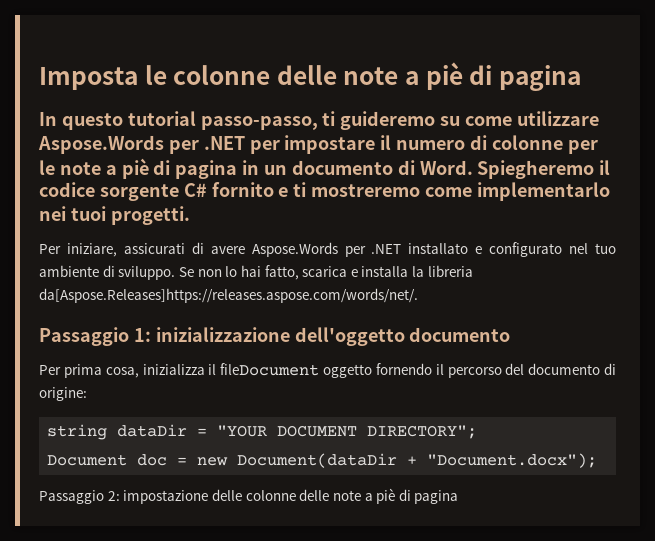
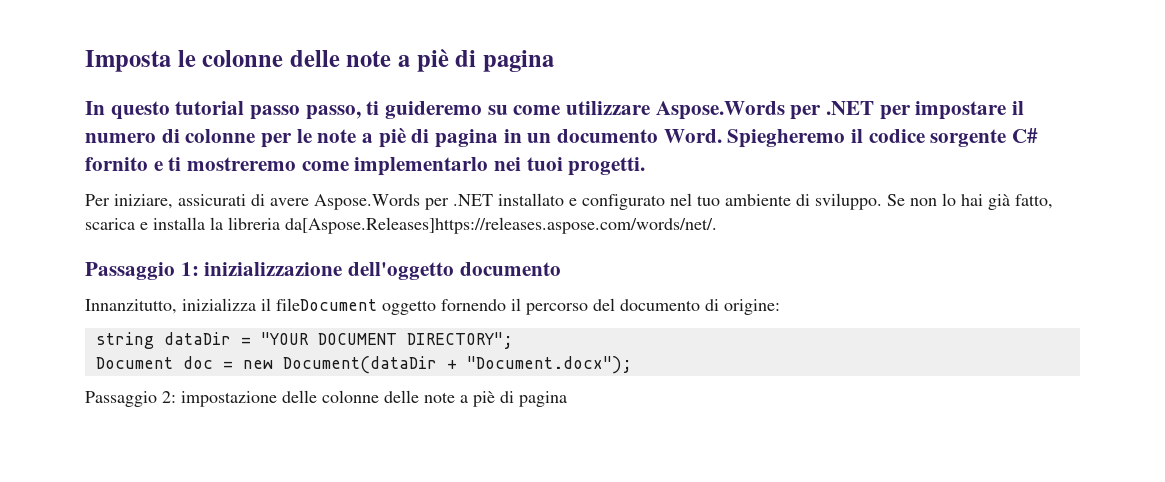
[200,116,318,130] passo-passo, -> [250,105,361,120] passo passo,
[397,160,415,175] di -> (659, 136) none
(261, 271) none -> [988,194,1010,210] già
[39,364,139,378] Per prima cosa, -> [85,299,177,314] Innanzitutto,

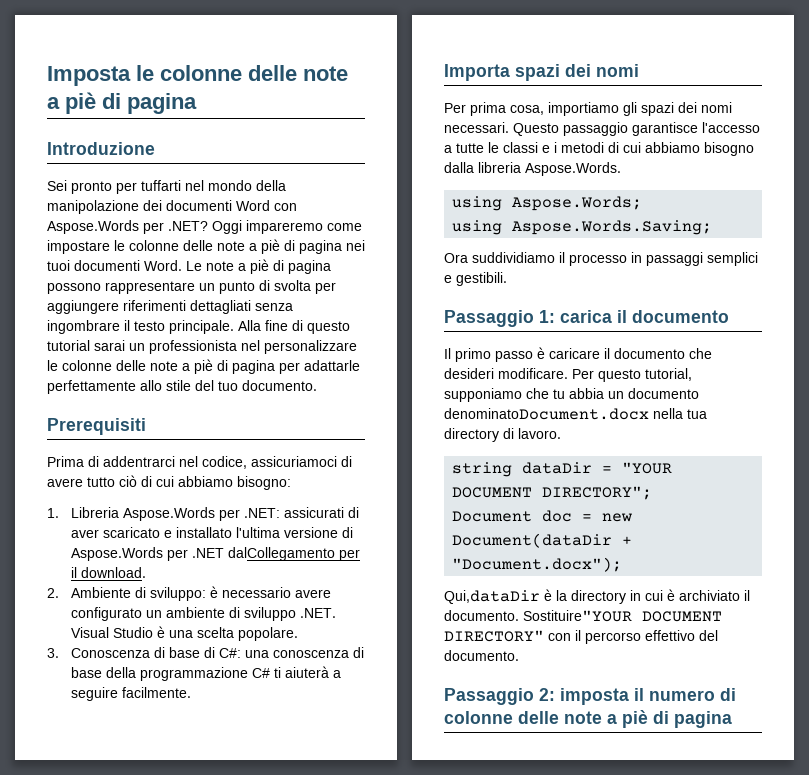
[85,101,1025,120] [85,127,1039,148] [85,157,646,176] [85,193,1053,210] [85,217,717,234] In questo tutorial passo passo, ti guideremo su come utilizzare Aspose.Words per .NET per impostare il numero di colonne per le note a piè di pagina in un documento Word. Spiegheremo il codice sorgente C# fornito e ti mostreremo come implementarlo nei tuoi progetti. // Per iniziare, assicurati di avere Aspose.Words per .NET installato e configurato nel tuo ambiente di sviluppo. Se non lo hai già fatto, scarica e installa la libreria da[Aspose.Releases]https://releases.aspose.com/words/net/. -> [47,142,155,155] [47,180,286,194] [47,200,297,214] [47,220,362,234] [47,239,365,254] [47,259,331,274] [47,280,336,294] [47,300,293,314] [47,320,350,334] [47,340,357,354] [47,359,360,374] [47,380,317,394] [47,418,146,435] [47,456,352,469] [47,475,291,490] [47,507,359,521] [70,527,353,538] [70,547,360,561] [70,567,146,578] [47,586,331,601] [70,607,336,621] [70,626,298,641] [47,647,364,658] [70,666,341,681] [70,687,191,701] [444,64,639,81] [444,102,732,116] [444,122,760,136] [444,142,754,156] [444,162,621,176] [452,196,643,211] [452,220,713,235] [444,252,758,266] [444,272,507,286] Introduzione // Sei pronto per tuffarti nel mondo della manipolazione dei documenti Word con Aspose.Words per .NET? Oggi impareremo come impostare le colonne delle note a piè di pagina nei tuoi documenti Word. Le note a piè di pagina possono rappresentare un punto di svolta per aggiungere riferimenti dettagliati senza ingombrare il testo principale. Alla fine di questo tutorial sarai un professionista nel personalizzare le colonne delle note a piè di pagina per adattarle perfettamente allo stile del tuo documento. // Prerequisiti // Prima di addentrarci nel codice, assicuriamoci di avere tutto ciò di cui abbiamo bisogno: // 1. Libreria Aspose.Words per .NET: assicurati di aver scaricato e installato l'ultima versione di Aspose.Words per .NET dalCollegamento per il download. // 2. Ambiente di sviluppo: è necessario avere configurato un ambiente di sviluppo .NET. Visual Studio è una scelta popolare. // 3. Conoscenza di base di C#: una conoscenza di base della programmazione C# ti aiuterà a seguire facilmente. // Importa spazi dei nomi // Per prima cosa, importiamo gli spazi dei nomi necessari. Questo passaggio garantisce l'accesso a tutte le classi e i metodi di cui abbiamo bisogno dalla libreria Aspose.Words. // using Aspose.Words; // using Aspose.Words.Saving; // Ora suddividiamo il processo in passaggi semplici e gestibili.
[204,262,455,280] inizializzazione dell'oggetto -> [560,310,627,323] carica il
[85,298,780,315] Innanzitutto, inizializza il fileDocument oggetto fornendo il percorso del documento di origine: -> [444,347,712,362] [444,368,692,382] [444,388,699,402] [444,408,707,420] [444,428,561,442] Il primo passo è caricare il documento che desideri modificare. Per questo tutorial, supponiamo che tu abbia un documento denominatoDocument.docx nella tua directory di lavoro.
[85,390,317,407] Passaggio 2: impostazione delle -> [444,589,750,604] [444,610,722,622] [444,630,718,644] [444,650,519,661] [444,688,736,705] Qui,dataDir è la directory in cui è archiviato il documento. Sostituire"YOUR DOCUMENT DIRECTORY" con il percorso effettivo del documento. // Passaggio 2: imposta il numero di

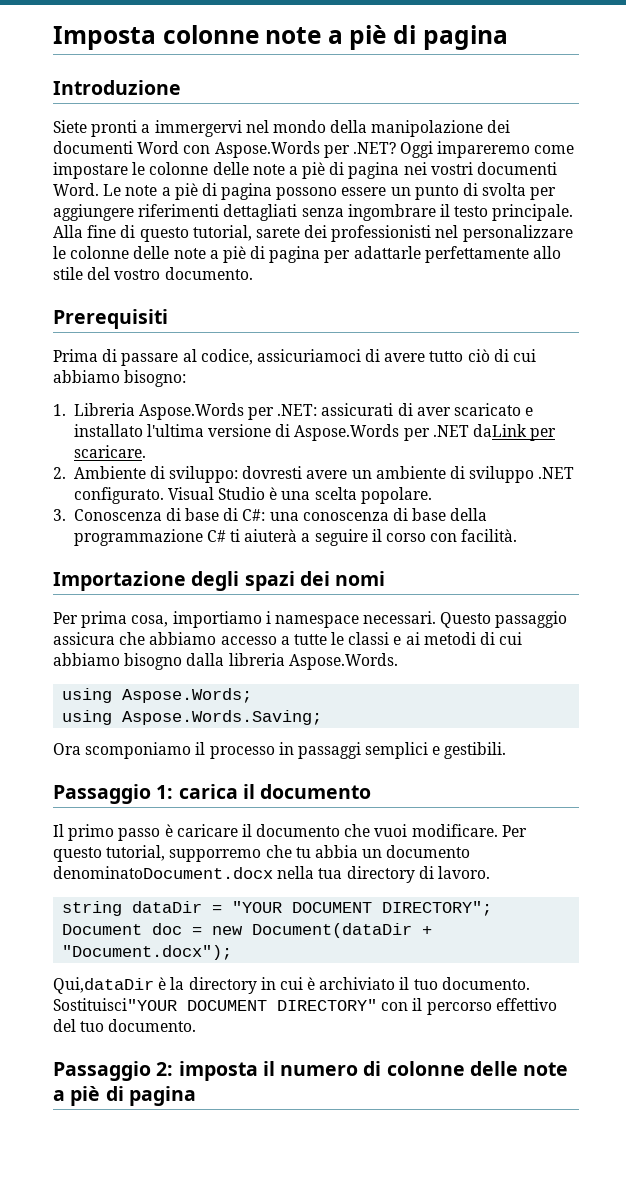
[136,65,297,81] le colonne delle -> [162,25,259,44] colonne
[47,180,181,194] Sei pronto per tuffarti -> [53,120,242,137] Siete pronti a immergervi
[47,260,70,271] tuoi -> [430,162,473,175] vostri
[105,281,195,294] rappresentare -> [341,187,387,196] essere
[47,340,237,354] tutorial sarai un professionista -> [192,225,432,242] tutorial, sarete dei professionisti
[218,381,238,391] tuo -> [114,269,161,280] vostro
[103,456,198,467] addentrarci nel -> [121,349,197,366] passare al
[227,547,360,561] [70,567,146,578] dalCollegamento per il download. -> [473,424,557,441] [73,445,146,458] daLink per scaricare.
[209,586,331,598] [70,607,142,621] è necessario avere configurato -> [242,466,348,479] dovresti avere
[299,608,336,618] .NET. -> [538,467,575,479] [73,487,164,504] .NET configurato.
[121,687,191,698] [444,64,510,81] facilmente. // Importa -> [371,529,518,542] [53,571,240,591] il corso con facilità. // Importazione degli
[623,102,732,116] [444,122,760,136] gli spazi dei nomi necessari. Questo passaggio garantisce l'accesso -> [265,611,568,628] [53,632,277,645] i namespace necessari. Questo passaggio assicura che abbiamo accesso
[554,142,557,153] i -> [405,632,420,645] ai
[472,252,555,263] suddividiamo -> [85,742,192,759] scomponiamo
[444,368,494,379] desideri -> [374,824,408,837] vuoi
[444,388,522,402] supponiamo -> [169,849,262,862] supporremo
[444,610,632,622] documento. Sostituire"YOUR -> [413,977,530,990] [53,998,177,1011] tuo documento. Sostituisci"YOUR
(718, 635) none -> [80,1021,105,1032] tuo

